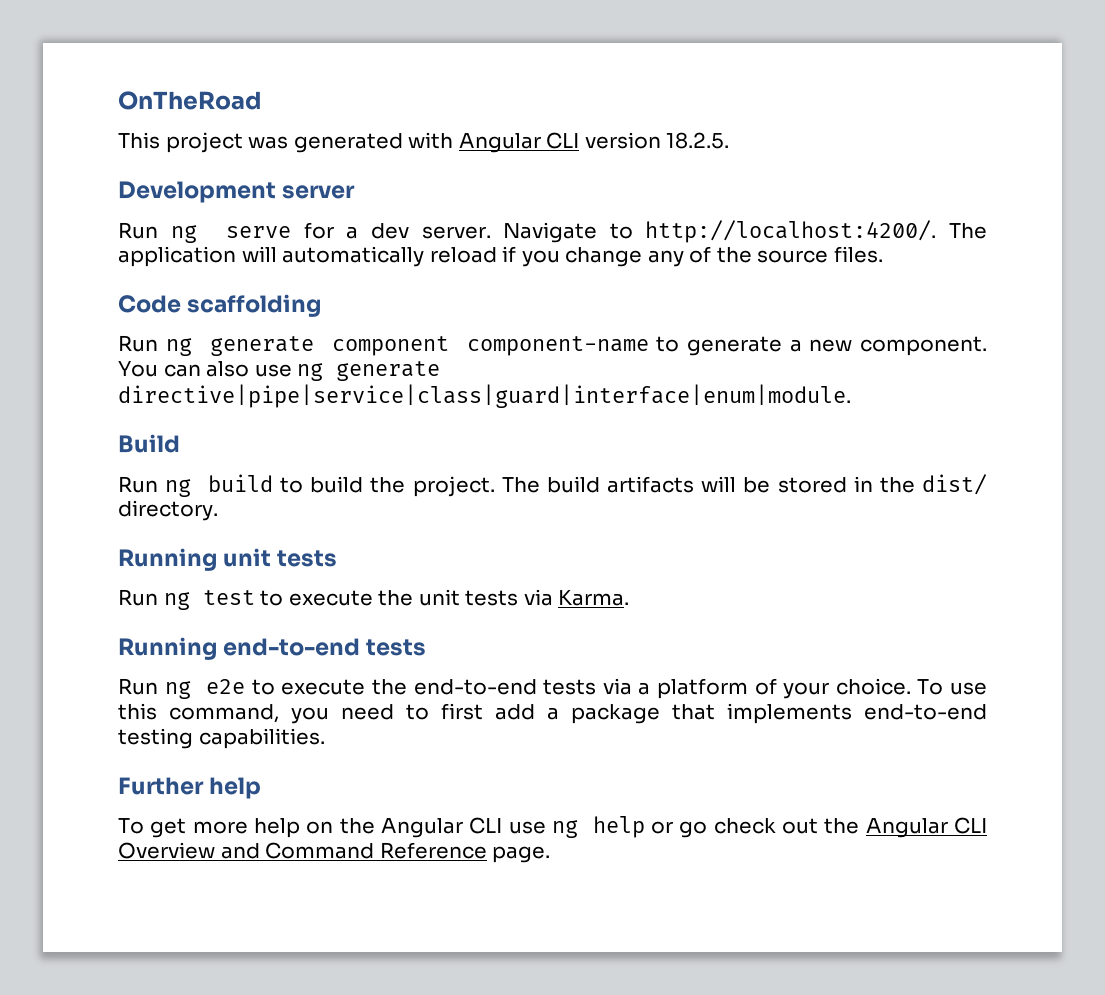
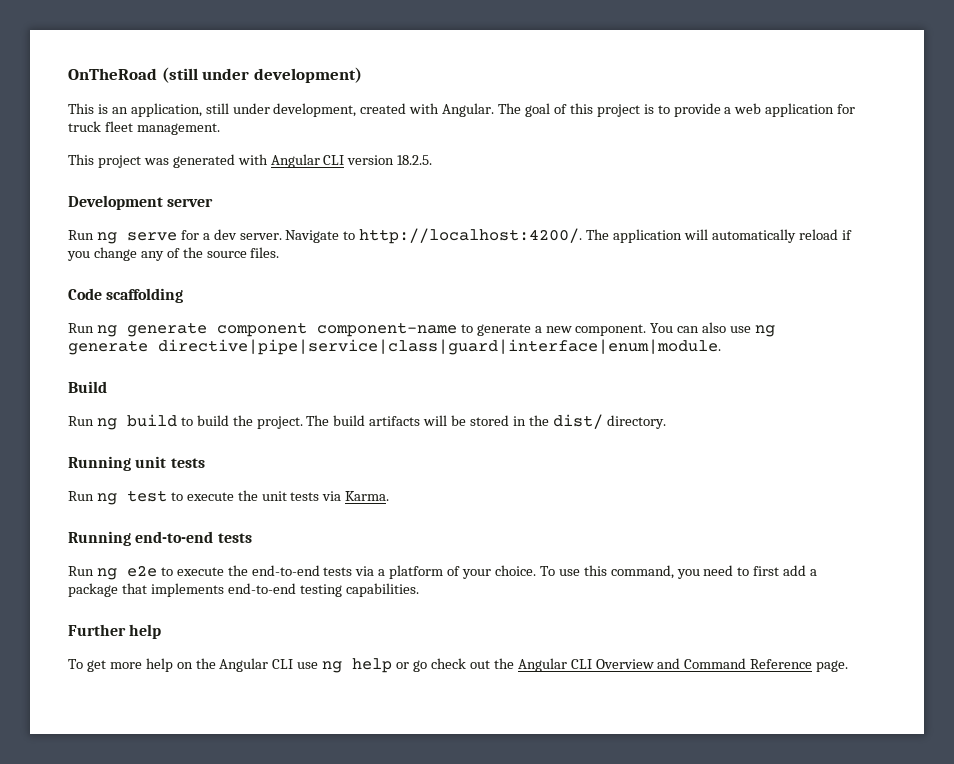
(262, 100) none -> [161,67,362,83] [68,103,856,117] [68,121,220,135] (still under development) // This is an application, still under development, created with Angular. The goal of this project is to provide a web application for truck fleet management.

